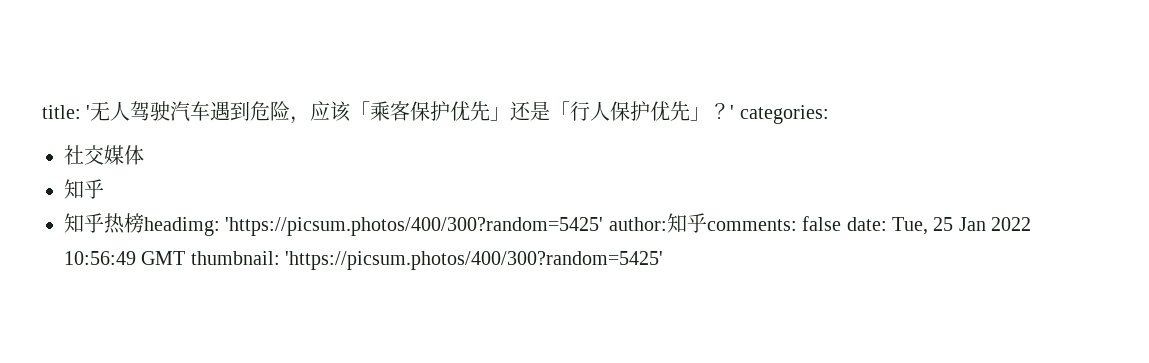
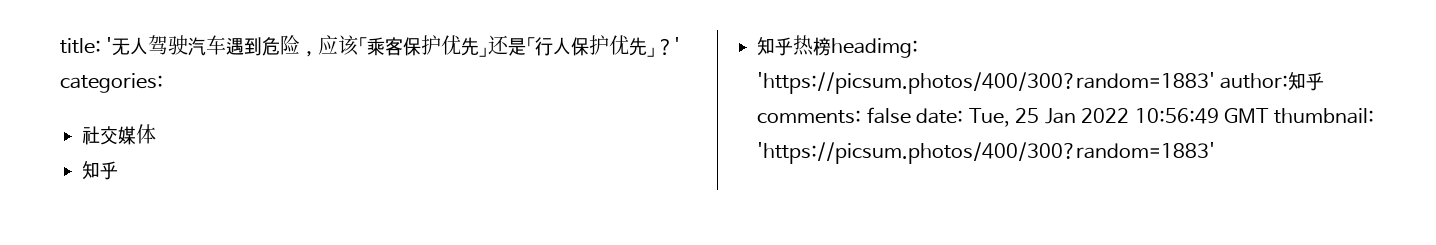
[225,217,604,236] 'https://picsum.photos/400/300?random=5425' -> [757,72,1215,94] 'https://picsum.photos/400/300?random=1883'
[285,251,664,270] 'https://picsum.photos/400/300?random=5425' -> [757,142,1215,164] 'https://picsum.photos/400/300?random=1883'

